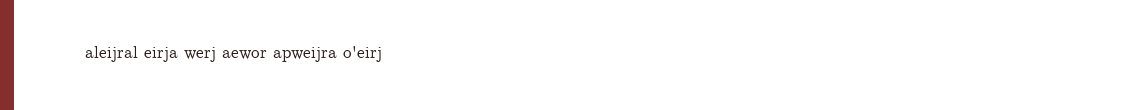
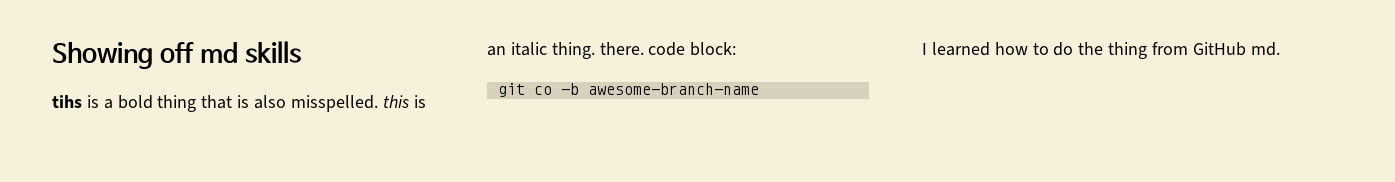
[85,46,382,62] aleijral eirja werj aewor apweijra o'eirj -> [52,41,302,69] [52,95,426,112] [487,42,737,59] [497,83,759,97] [922,42,1280,59] Showing off md skills // tihs is a bold thing that is also misspelled. this is an italic thing. there. code block: // git co -b awesome-branch-name // I learned how to do the thing from GitHub md.

